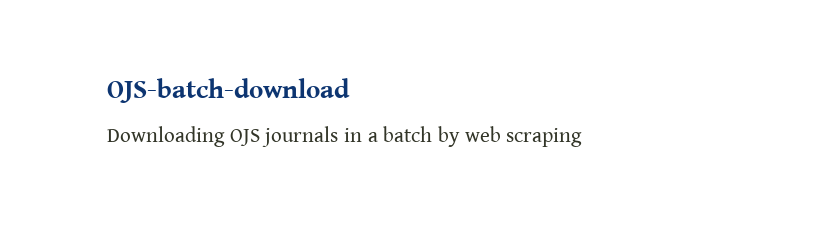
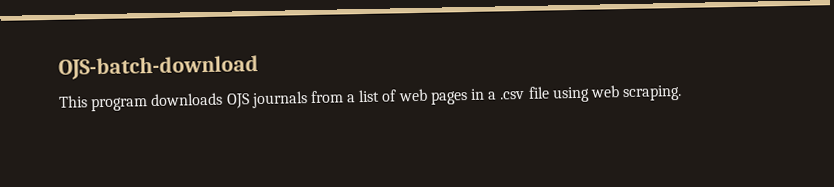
[107,126,583,147] Downloading OJS journals in a batch by web scraping -> [58,84,683,112] This program downloads OJS journals from a list of web pages in a .csv file using web scraping.

